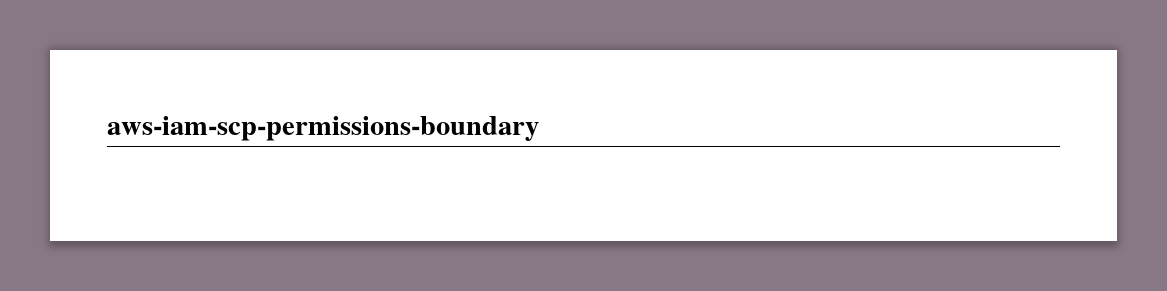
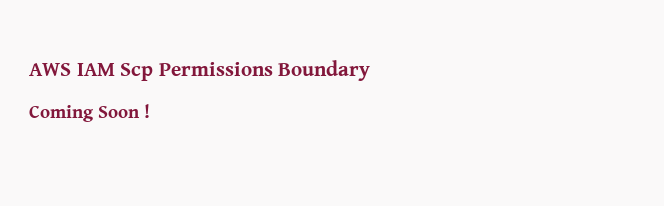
[107,116,539,141] aws-iam-scp-permissions-boundary -> [29,60,371,81] [29,104,150,122] AWS IAM Scp Permissions Boundary // Coming Soon !

